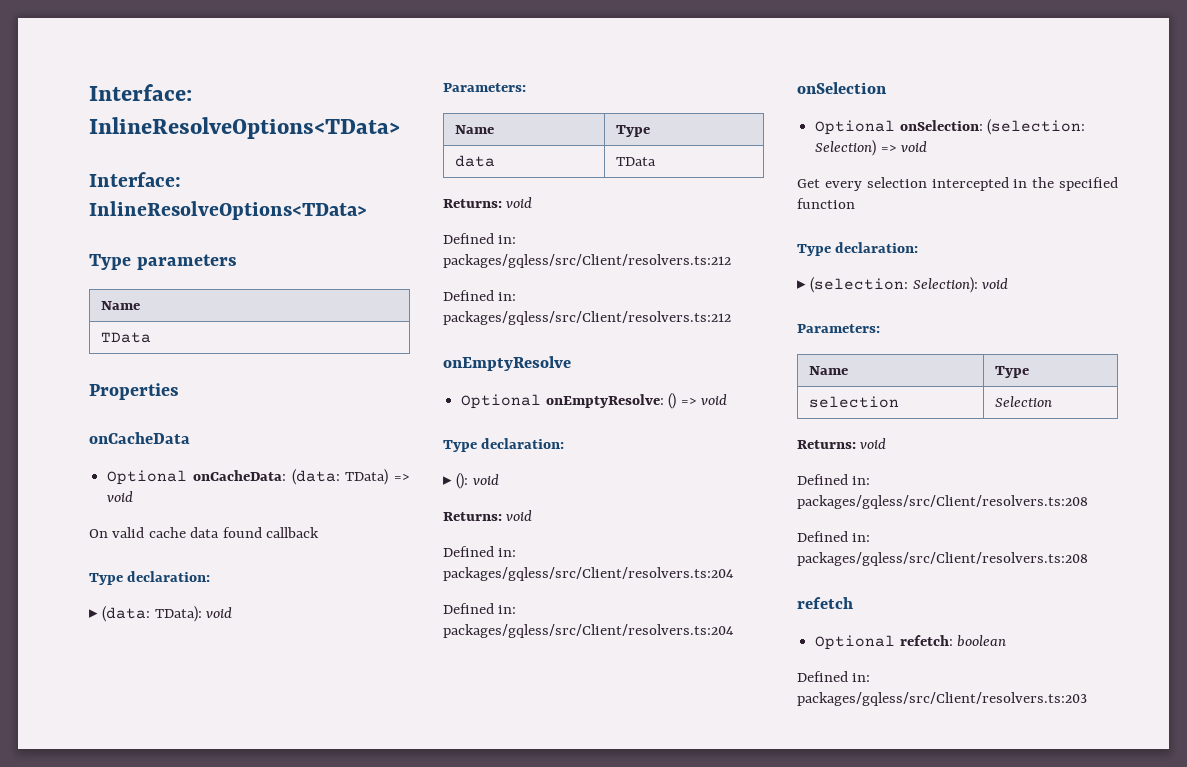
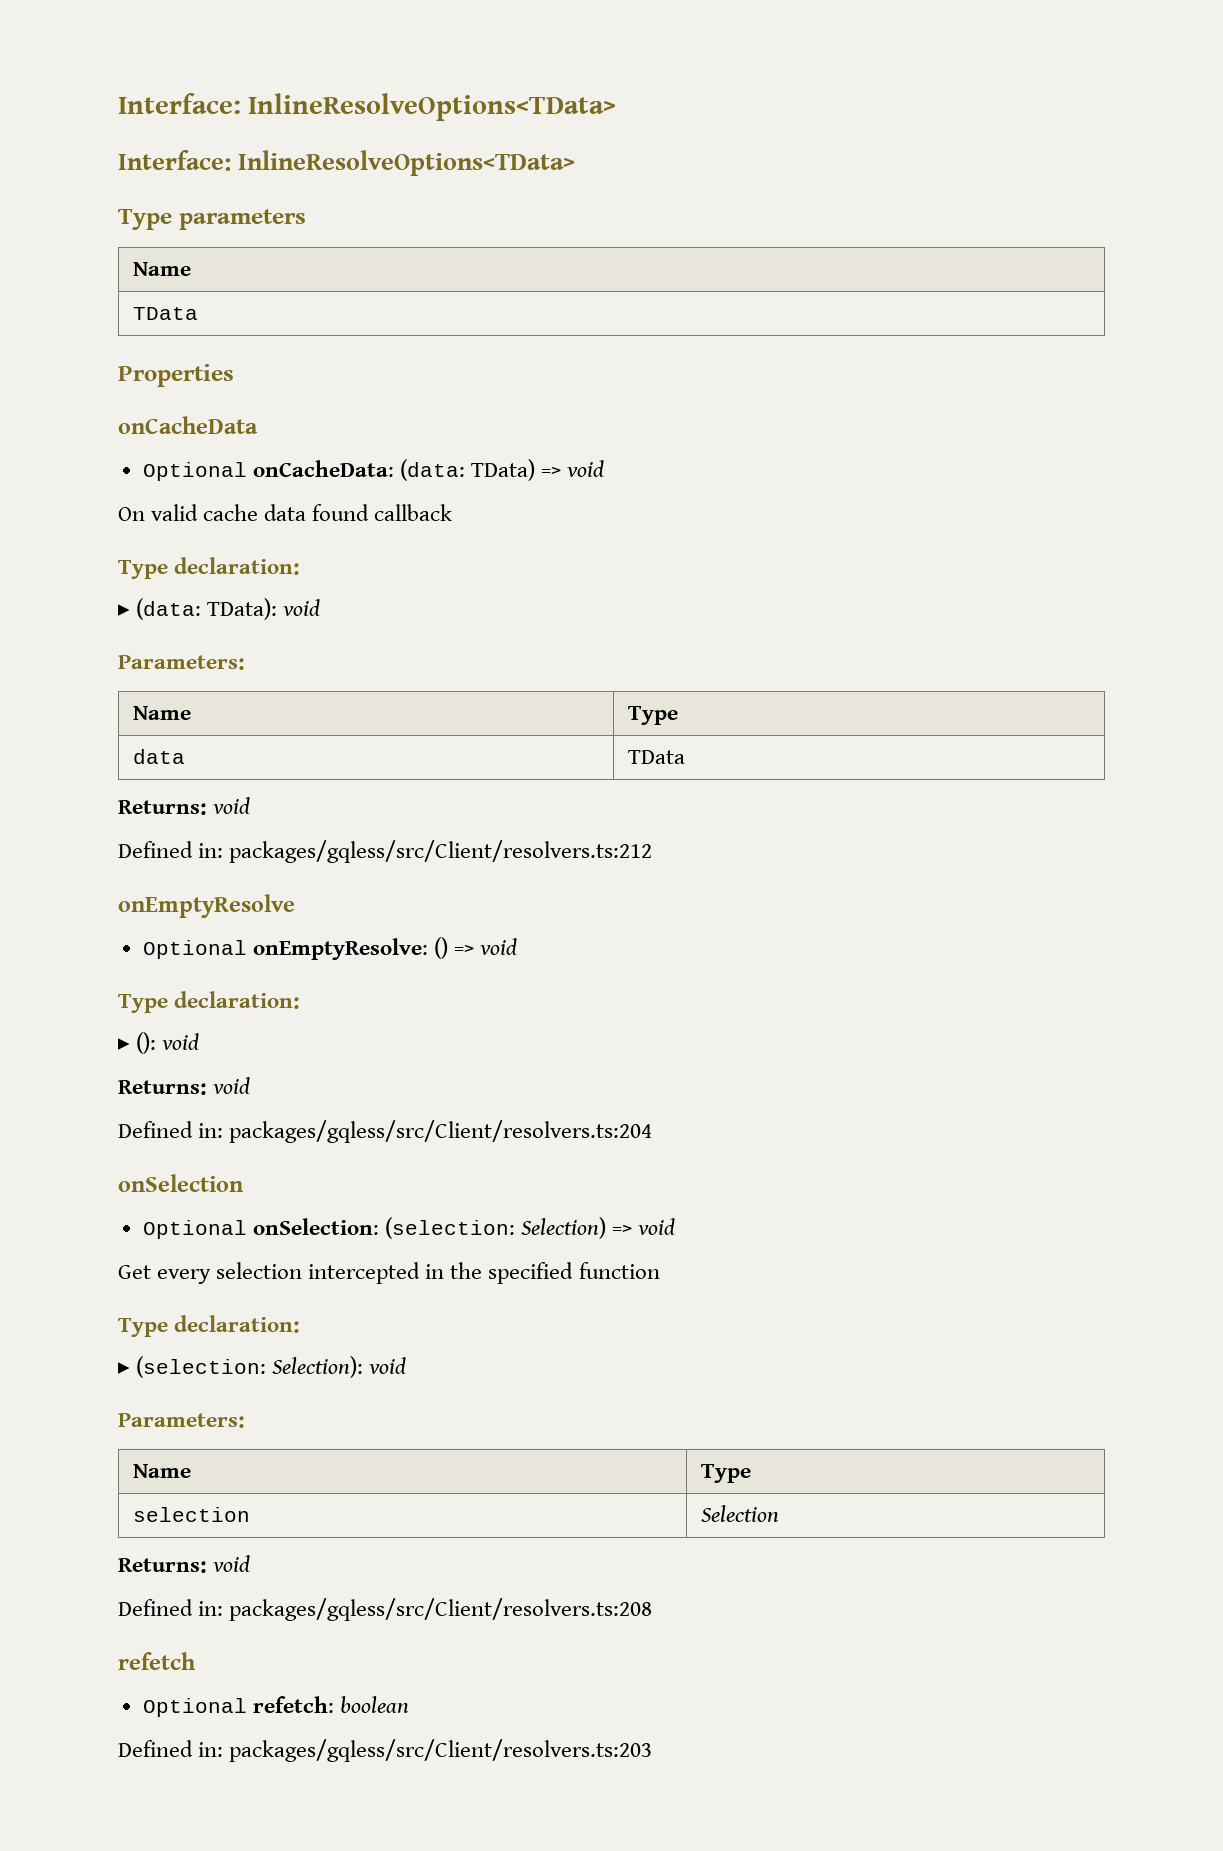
[443,290,517,301] [443,311,731,325] // Defined in: packages/gqless/src/Client/resolvers.ts:212 -> (653, 851) none
[443,603,517,614] [443,624,734,638] // Defined in: packages/gqless/src/Client/resolvers.ts:204 -> (653, 1131) none
[797,531,871,542] [797,552,1088,566] // Defined in: packages/gqless/src/Client/resolvers.ts:208 -> (653, 1609) none

